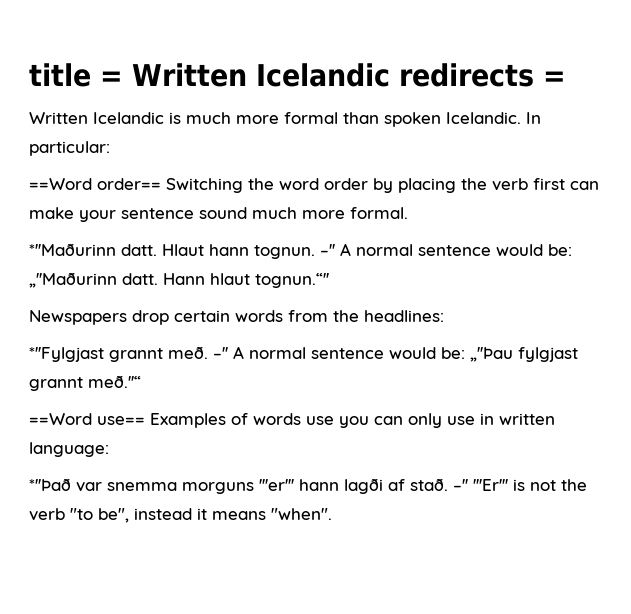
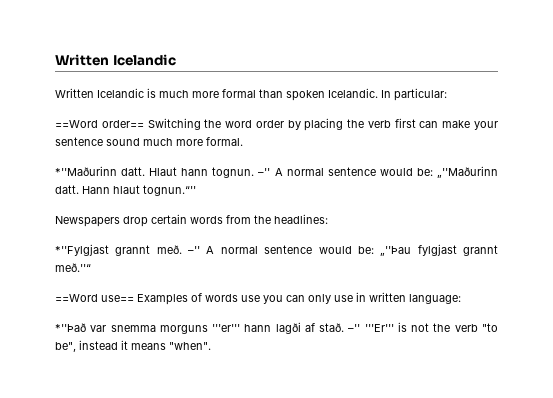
[29,63,566,87] title = Written Icelandic redirects = -> [55,54,176,66] Written Icelandic

